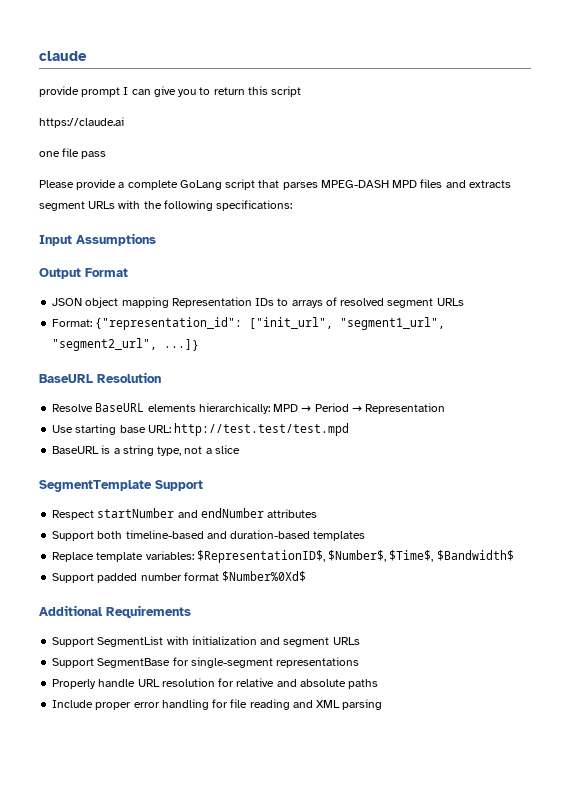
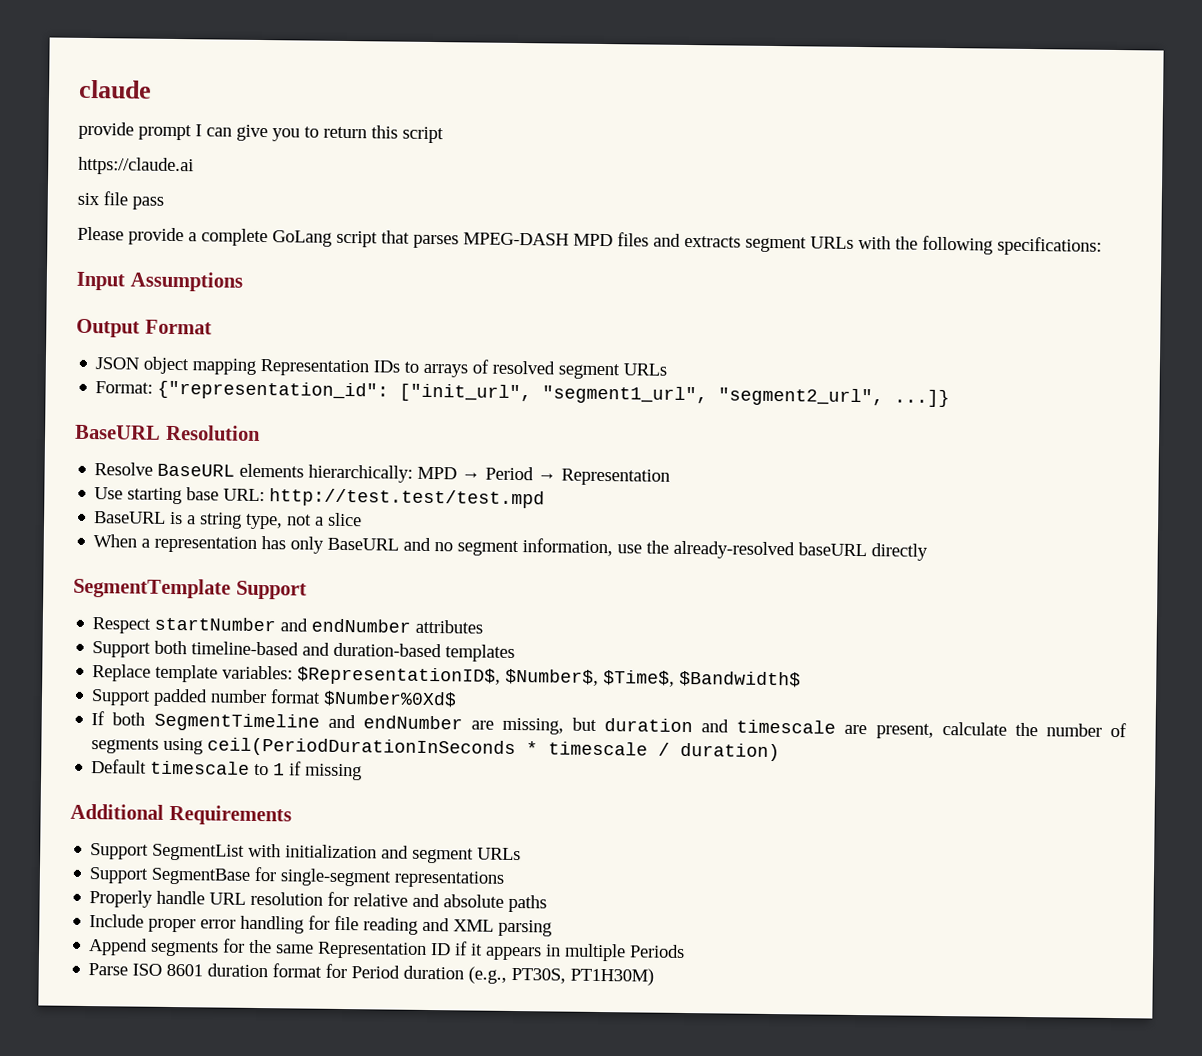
[39,151,60,157] one -> [77,192,100,206] six
(240, 449) none -> [93,534,929,561] // When a representation has only BaseURL and no segment information, use the already-resolved baseURL directly
(307, 576) none -> [91,711,1127,739] [91,737,781,762] [91,759,363,781] // If both SegmentTimeline and endNumber are missing, but duration and timescale are present, calculate the number of segments using ceil(PeriodDurationInSeconds * timescale / duration) // Default timescale to 1 if missing
(383, 704) none -> [88,938,686,962] [88,963,655,986] // Append segments for the same Representation ID if it appears in multiple Periods // Parse ISO 8601 duration format for Period duration (e.g., PT30S, PT1H30M)

